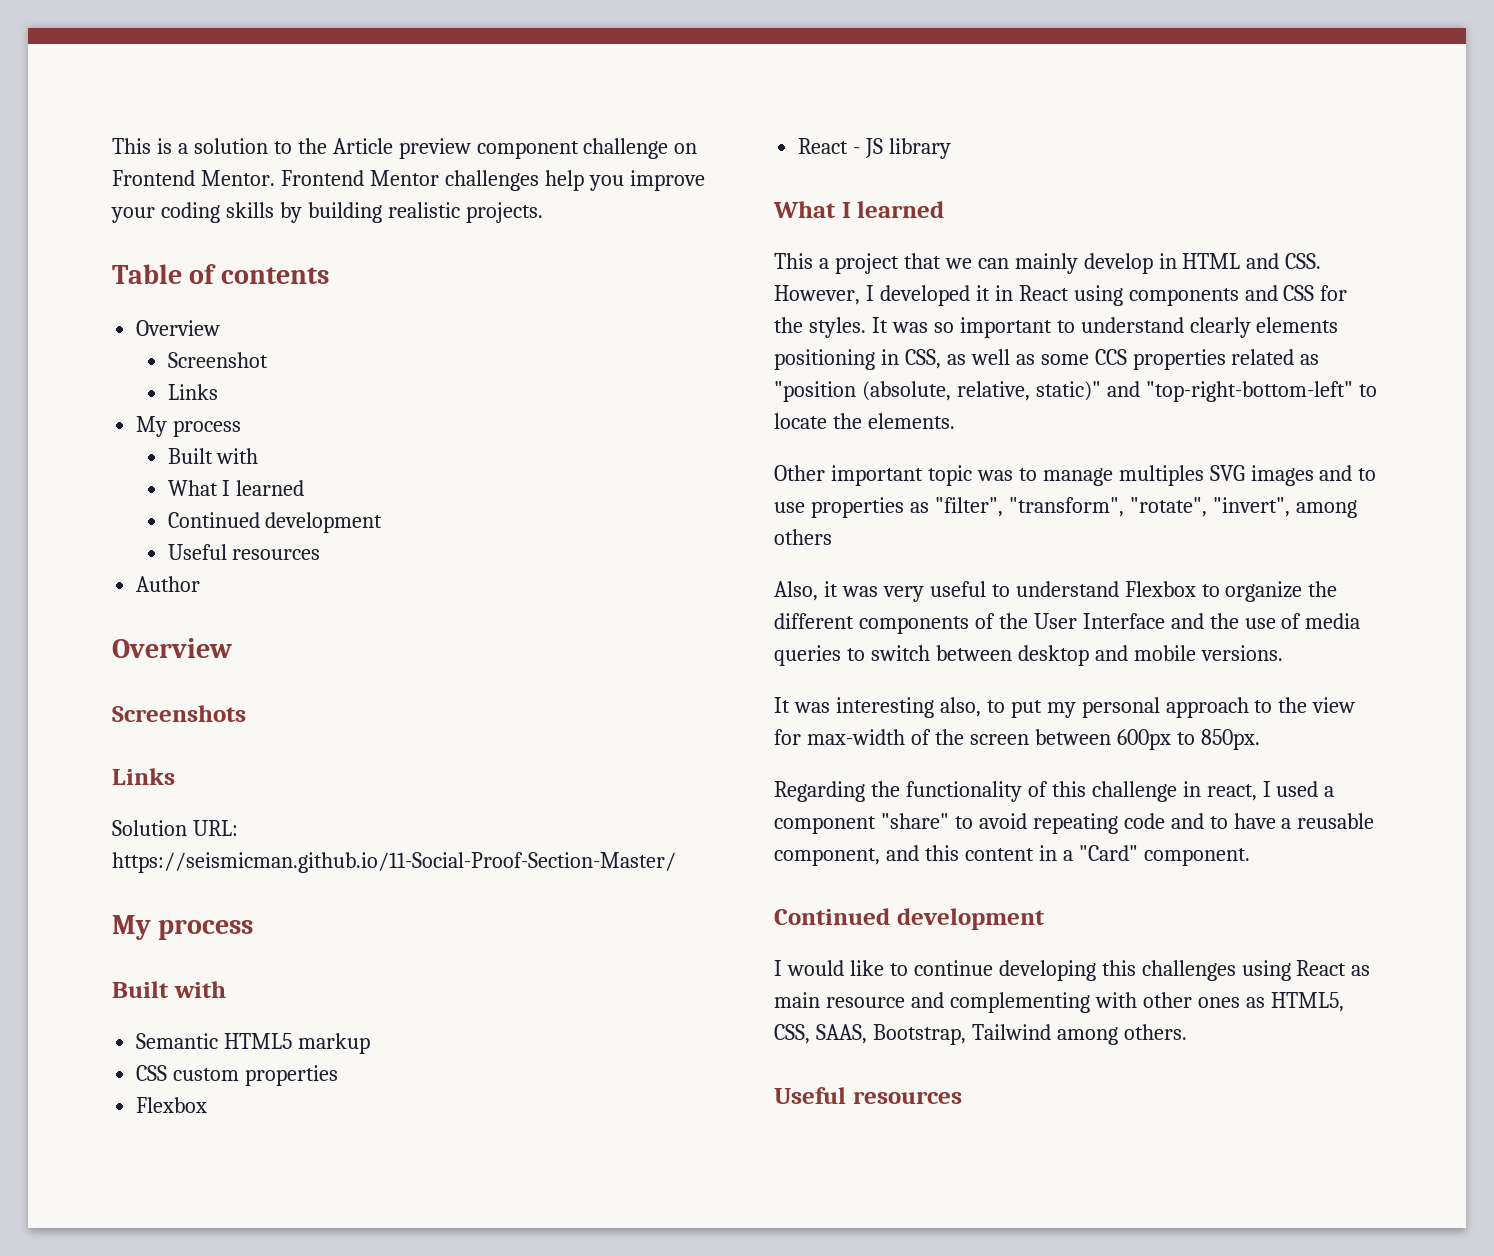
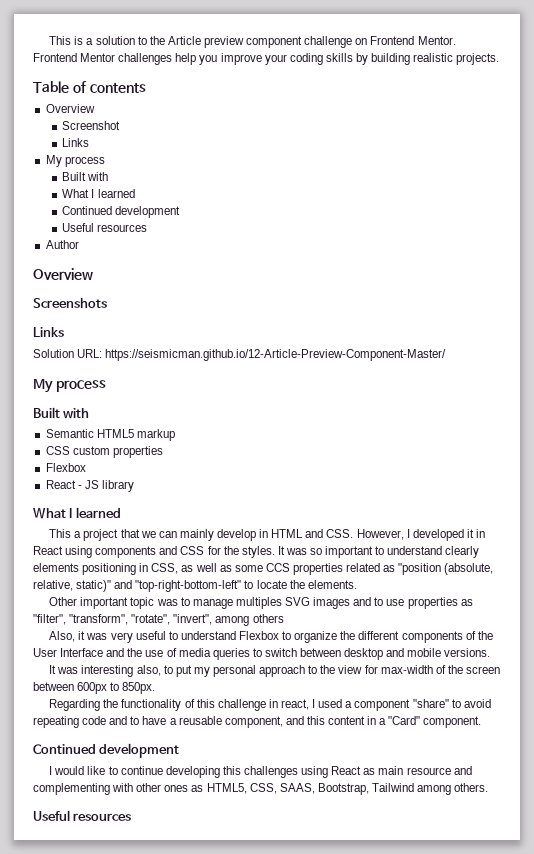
[112,852,676,873] https://seismicman.github.io/11-Social-Proof-Section-Master/ -> [105,349,447,361] https://seismicman.github.io/12-Article-Preview-Component-Master/

